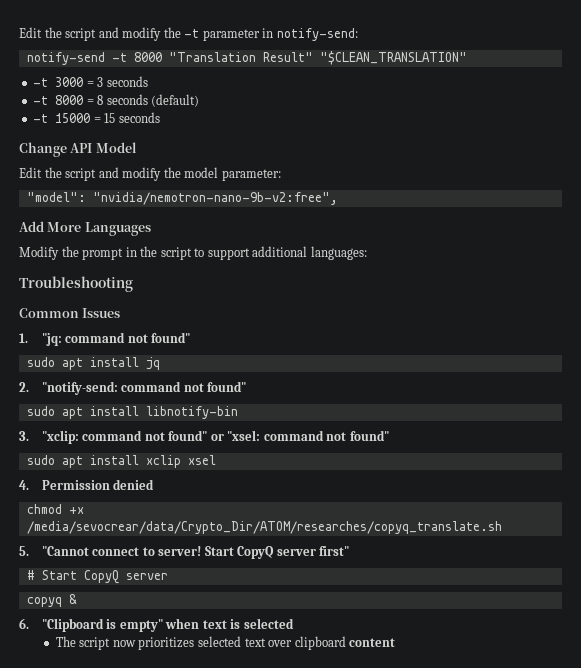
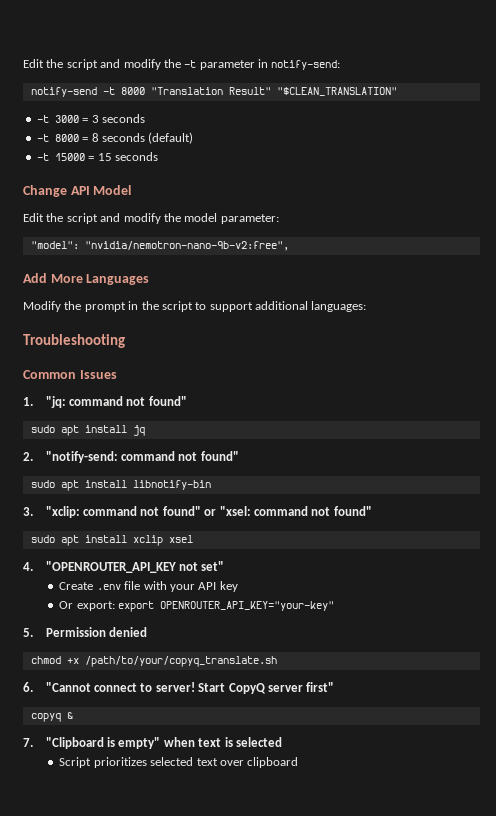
(29, 485) none -> [45,561,225,573] [59,581,238,592] [59,601,335,612] [23,628,33,637] "OPENROUTER_API_KEY not set" // Create .env file with your API key // Or export: export OPENROUTER_API_KEY="your-key" // 5.
[26,521,502,534] [19,546,29,556] /media/sevocrear/data/Crypto_Dir/ATOM/researches/copyq_translate.sh // 5. -> [84,656,277,667] [23,682,33,692] /path/to/your/copyq_translate.sh // 6.
[26,570,168,584] // # Start CopyQ server -> (335, 687) none
[19,618,29,629] 6. -> [23,738,33,747] 7.
[55,636,136,650] The script now -> [59,757,92,768] Script
[349,638,396,647] content -> (299, 762) none

